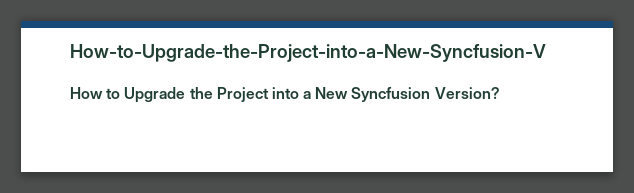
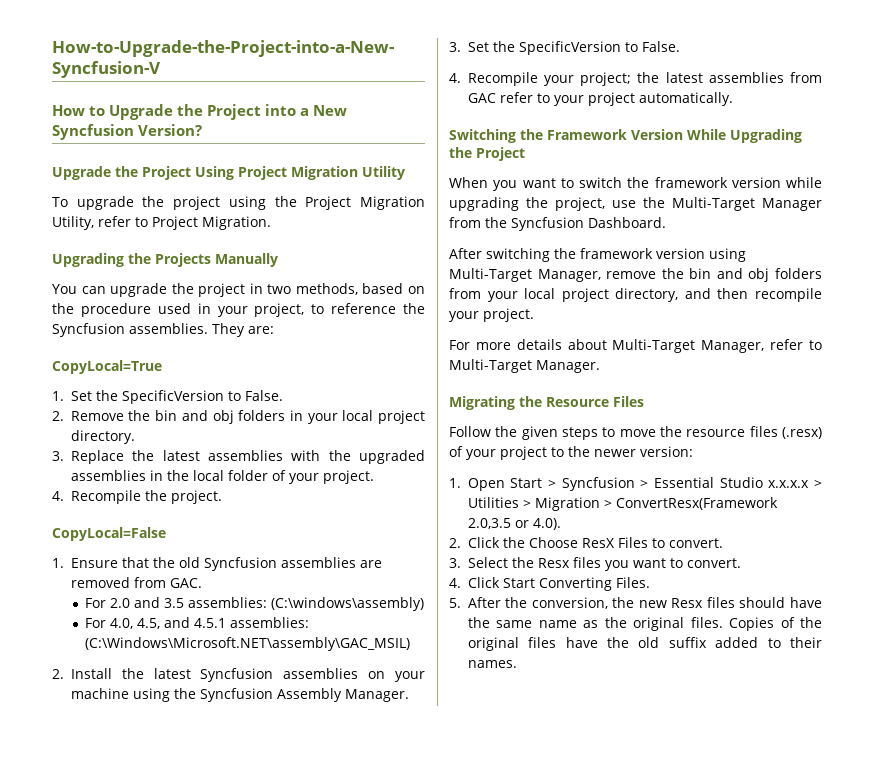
(500, 93) none -> [52,166,405,180] [52,196,425,210] [52,216,271,230] [52,253,278,267] [52,283,425,297] [52,303,425,317] [52,323,274,337] [52,360,162,374] [52,390,283,404] [52,410,426,424] [70,430,135,444] [52,450,425,464] [70,470,374,484] [52,490,222,504] [52,527,166,541] [52,557,382,571] [70,577,202,588] [85,597,425,611] [85,617,310,629] [85,637,411,651] [52,668,425,682] [70,688,409,702] [449,41,680,55] [449,72,822,86] [467,92,733,106] [449,129,802,143] [449,147,525,161] [449,177,822,191] [449,197,822,211] [449,217,666,231] [449,248,746,262] [449,268,822,282] [449,288,822,302] [449,308,534,322] [449,339,822,353] [449,359,600,373] [449,396,644,410] [449,426,822,440] [449,446,693,460] [449,477,822,491] [467,497,778,511] [467,518,561,530] [449,537,723,548] [449,557,741,571] [449,577,650,591] [449,597,822,609] [467,617,822,631] [467,637,822,651] [467,660,517,668] // Upgrade the Project Using Project Migration Utility // To upgrade the project using the Project Migration Utility, refer to Project Migration. // Upgrading the Projects Manually // You can upgrade the project in two methods, based on the procedure used in your project, to reference the Syncfusion assemblies. They are: // CopyLocal=True // 1. Set the SpecificVersion to False. // 2. Remove the bin and obj folders in your local project directory. // 3. Replace the latest assemblies with the upgraded assemblies in the local folder of your project. // 4. Recompile the project. // CopyLocal=False // 1. Ensure that the old Syncfusion assemblies are removed from GAC. // For 2.0 and 3.5 assemblies: (C:\windows\assembly) // For 4.0, 4.5, and 4.5.1 assemblies: (C:\Windows\Microsoft.NET\assembly\GAC_MSIL) // 2. Install the latest Syncfusion assemblies on your machine using the Syncfusion Assembly Manager. // 3. Set the SpecificVersion to False. // 4. Recompile your project; the latest assemblies from GAC refer to your project automatically. // Switching the Framework Version While Upgrading the Project // When you want to switch the framework version while upgrading the project, use the Multi-Target Manager from the Syncfusion Dashboard. // After switching the framework version using Multi-Target Manager, remove the bin and obj folders from your local project directory, and then recompile your project. // For more details about Multi-Target Manager, refer to Multi-Target Manager. // Migrating the Resource Files // Follow the given steps to move the resource files (.resx) of your project to the newer version: // 1. Open Start > Syncfusion > Essential Studio x.x.x.x > Utilities > Migration > ConvertResx(Framework 2.0,3.5 or 4.0). // 2. Click the Choose ResX Files to convert. // 3. Select the Resx files you want to convert. // 4. Click Start Converting Files. // 5. After the conversion, the new Resx files should have the same name as the original files. Copies of the original files have the old suffix added to their names.

